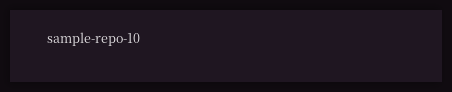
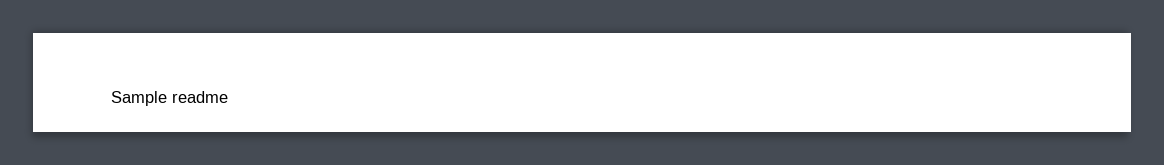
[47,32,140,46] sample-repo-10 -> [111,91,228,106] Sample readme

